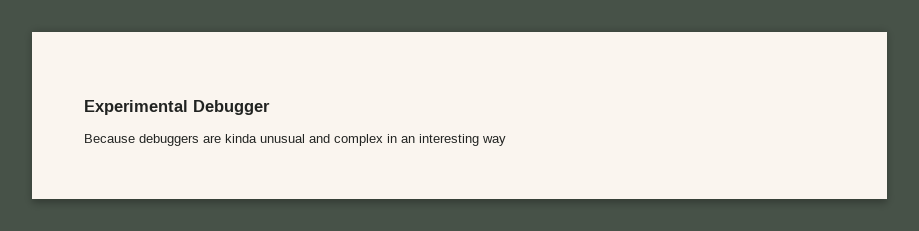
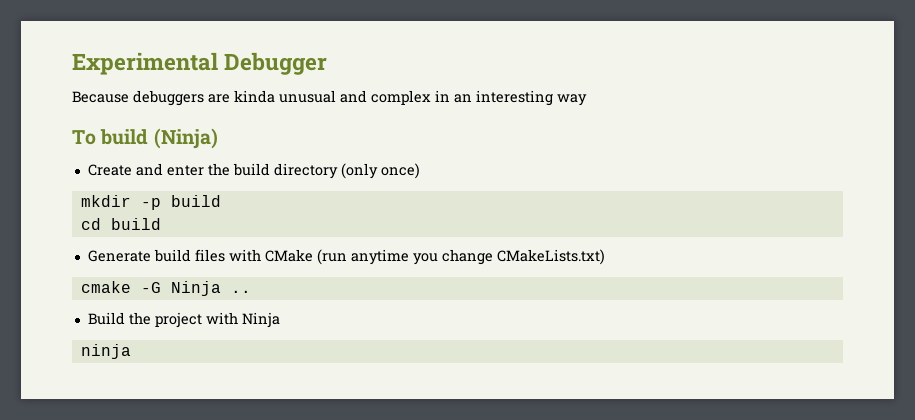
(506, 141) none -> [72,128,218,149] [87,163,420,179] [80,195,221,210] [80,218,161,230] [87,249,605,265] [80,281,251,296] [87,312,280,328] [80,344,131,359] // To build (Ninja) // Create and enter the build directory (only once) // mkdir -p build // cd build // Generate build files with CMake (run anytime you change CMakeLists.txt) // cmake -G Ninja .. // Build the project with Ninja // ninja

